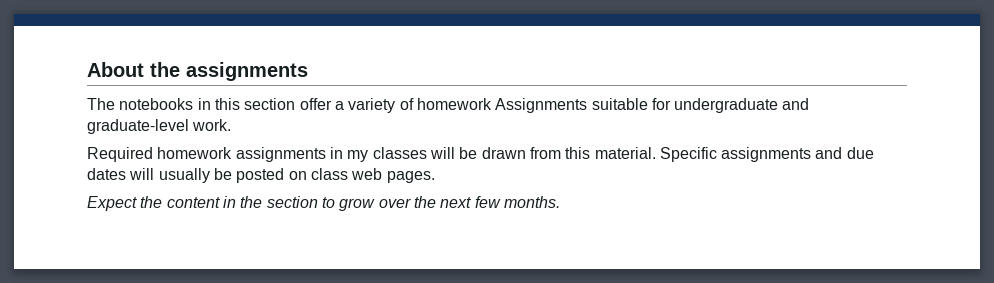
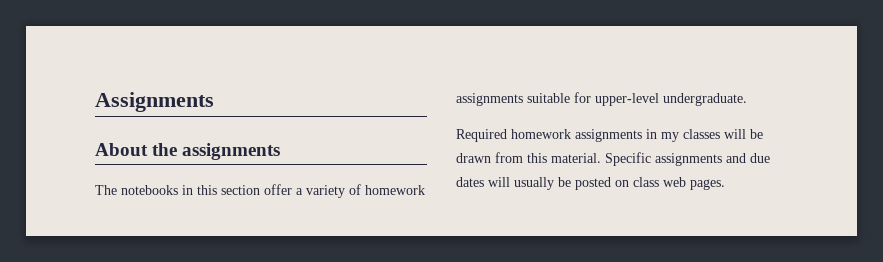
(87, 69) none -> [95,92,214,112] Assignments //
[495,98,588,113] Assignments -> [456,93,523,106] assignments
[674,98,810,113] [87,119,232,134] undergraduate and graduate-level work. -> [595,93,747,106] upper-level undergraduate.
[87,196,560,211] // Expect the content in the section to grow over the next few months. -> (725, 184) none

